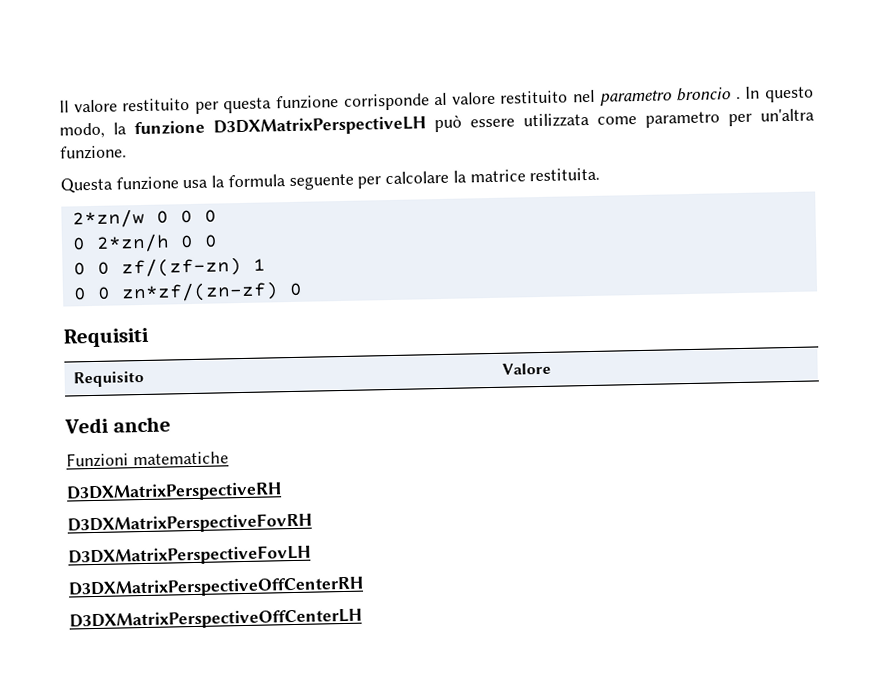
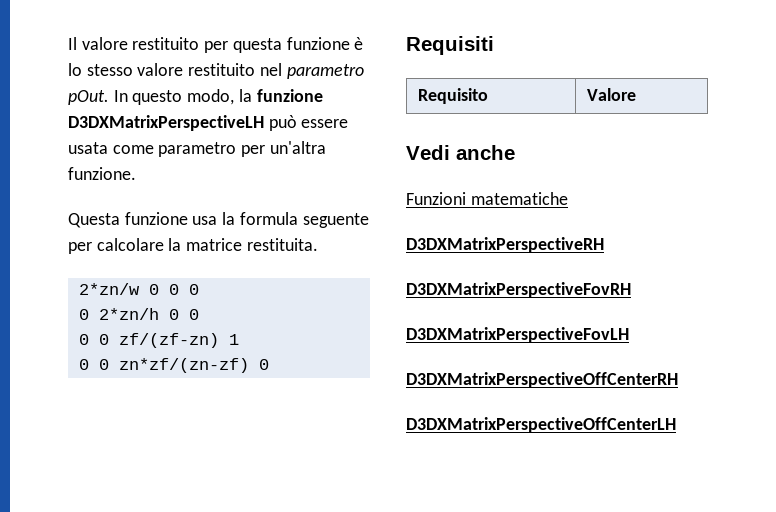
[343,92,448,111] corrisponde al -> [354,37,364,50] [68,63,133,76] è lo stesso
[675,87,741,102] broncio . -> [68,90,109,105] pOut.
[523,112,590,128] utilizzata -> [68,142,108,154] usata

